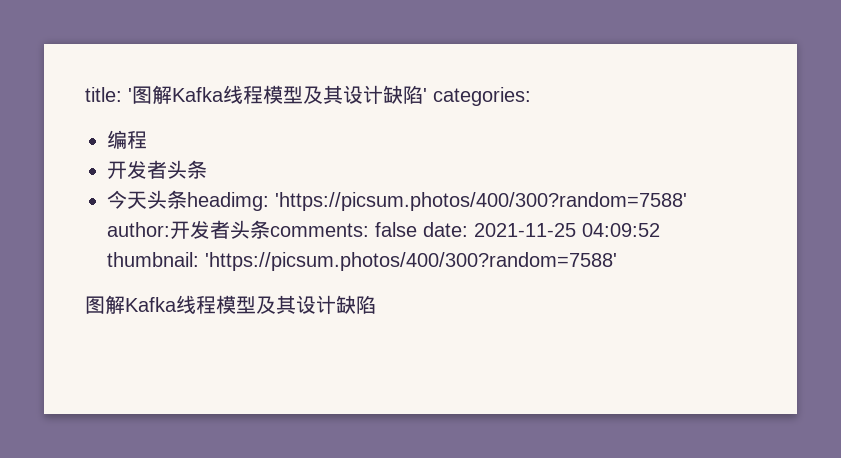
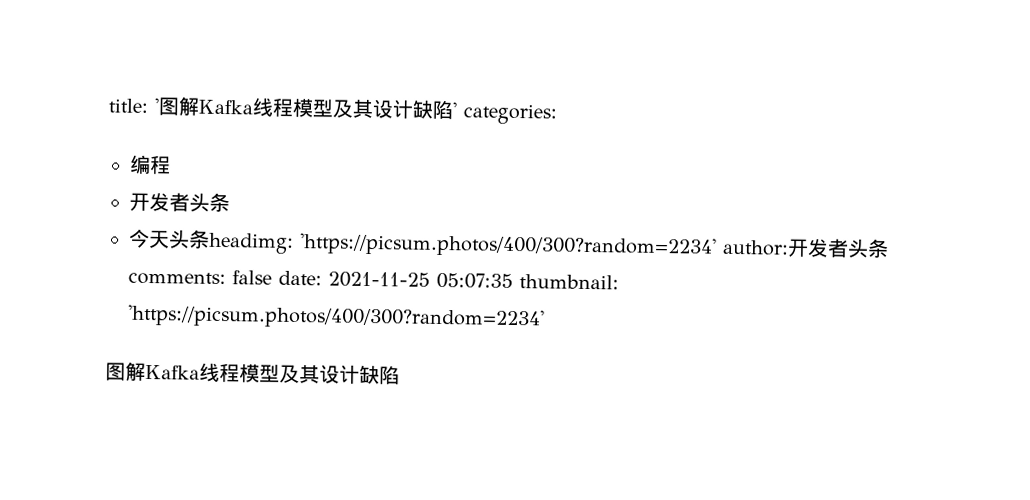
[275,192,687,211] 'https://picsum.photos/400/300?random=7588' -> [299,233,717,259] 'https://picsum.photos/400/300?random=2234'
[582,223,660,237] [107,252,617,271] 04:09:52 thumbnail: 'https://picsum.photos/400/300?random=7588' -> [436,272,619,290] [127,304,545,331] 05:07:35 thumbnail: 'https://picsum.photos/400/300?random=2234'

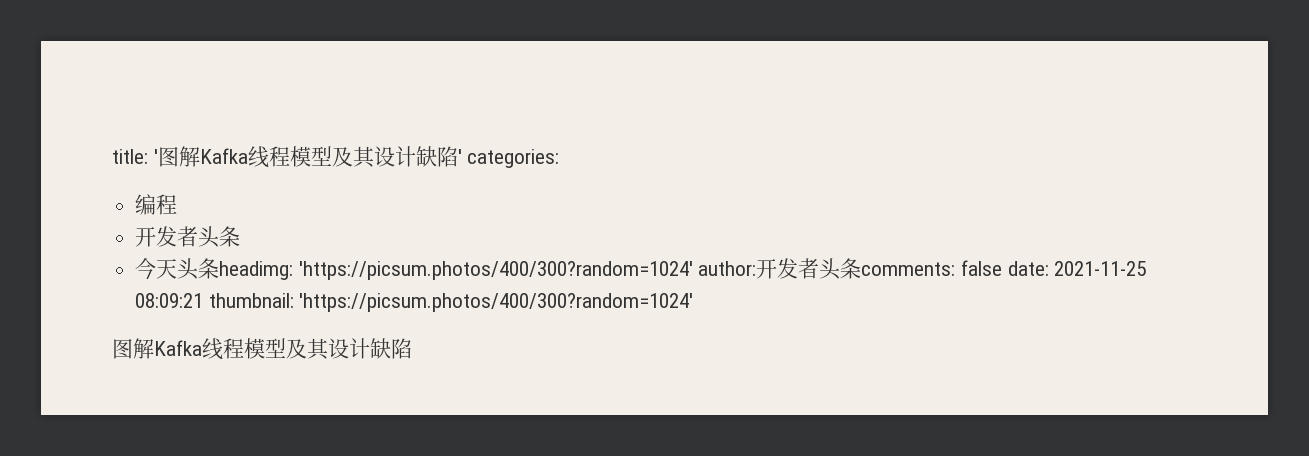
[299,233,717,259] 'https://picsum.photos/400/300?random=2234' -> [298,261,693,280] 'https://picsum.photos/400/300?random=1024'
[436,272,619,290] [127,304,545,331] 05:07:35 thumbnail: 'https://picsum.photos/400/300?random=2234' -> [135,293,694,312] 08:09:21 thumbnail: 'https://picsum.photos/400/300?random=1024'

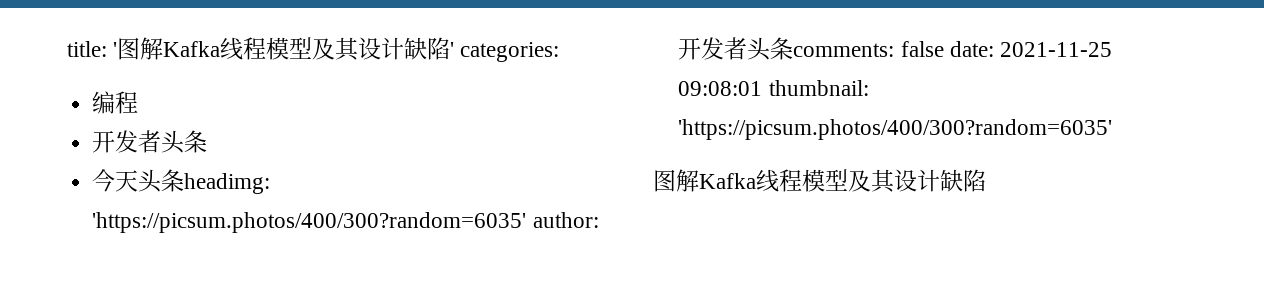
[298,261,693,280] 'https://picsum.photos/400/300?random=1024' -> [92,212,527,233] 'https://picsum.photos/400/300?random=6035'
[135,293,694,312] 08:09:21 thumbnail: 'https://picsum.photos/400/300?random=1024' -> [678,80,869,96] [678,119,1113,140] 09:08:01 thumbnail: 'https://picsum.photos/400/300?random=6035'

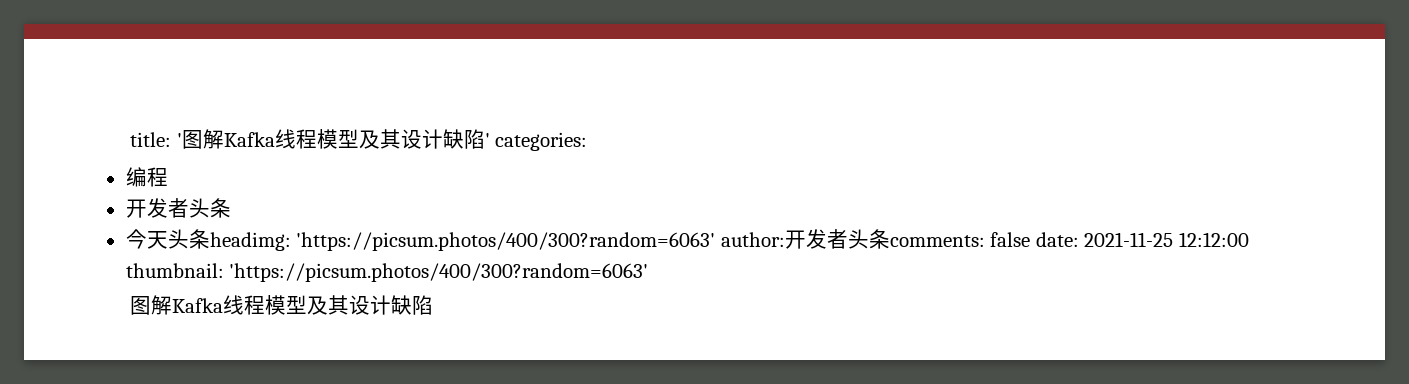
[92,212,527,233] 'https://picsum.photos/400/300?random=6035' -> [296,232,716,251] 'https://picsum.photos/400/300?random=6063'
[678,80,869,96] [678,119,1113,140] 09:08:01 thumbnail: 'https://picsum.photos/400/300?random=6035' -> [1178,232,1249,247] [125,263,649,282] 12:12:00 thumbnail: 'https://picsum.photos/400/300?random=6063'

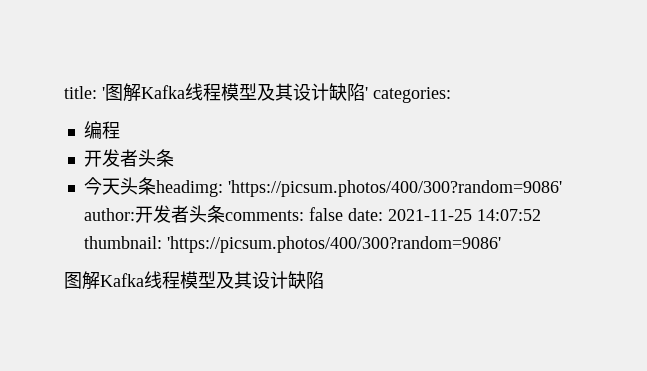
[296,232,716,251] 'https://picsum.photos/400/300?random=6063' -> [227,180,562,197] 'https://picsum.photos/400/300?random=9086'
[1178,232,1249,247] [125,263,649,282] 12:12:00 thumbnail: 'https://picsum.photos/400/300?random=6063' -> [476,209,541,221] [83,236,501,253] 14:07:52 thumbnail: 'https://picsum.photos/400/300?random=9086'

